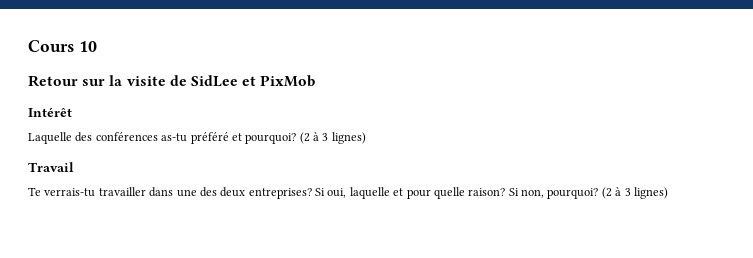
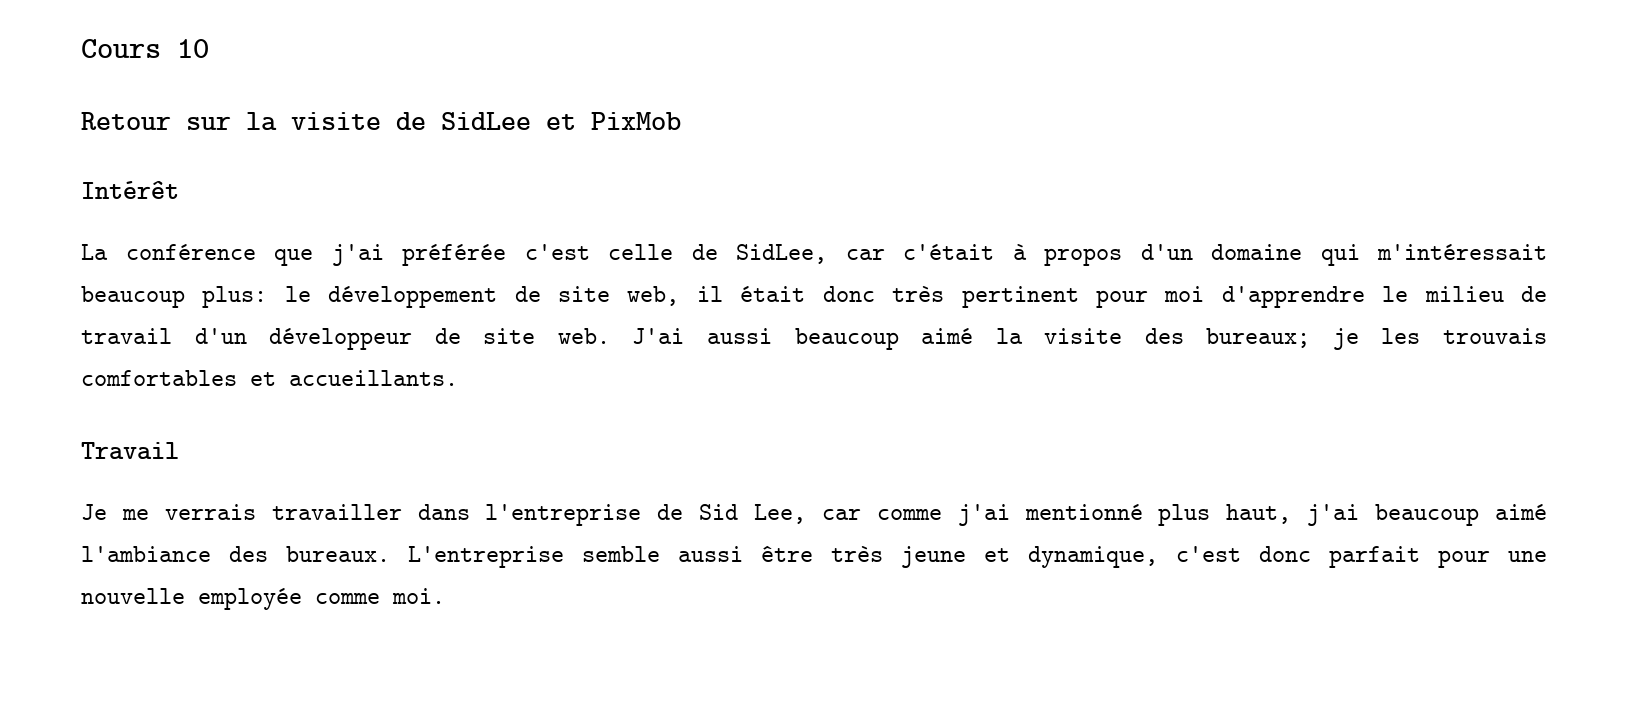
[28,132,366,144] [28,162,74,172] [28,187,668,199] Laquelle des conférences as-tu préféré et pourquoi? (2 à 3 lignes) // Travail // Te verrais-tu travailler dans une des deux entreprises? Si oui, laquelle et pour quelle raison? Si non, pourquoi? (2 à 3 lignes) -> [81,244,1547,266] [81,286,1548,308] [81,328,1547,350] [81,370,458,386] [81,442,179,460] [81,504,1548,526] [81,545,1547,568] [81,588,445,610] La conférence que j'ai préférée c'est celle de SidLee, car c'était à propos d'un domaine qui m'intéressait beaucoup plus: le développement de site web, il était donc très pertinent pour moi d'apprendre le milieu de travail d'un développeur de site web. J'ai aussi beaucoup aimé la visite des bureaux; je les trouvais comfortables et accueillants. // Travail // Je me verrais travailler dans l'entreprise de Sid Lee, car comme j'ai mentionné plus haut, j'ai beaucoup aimé l'ambiance des bureaux. L'entreprise semble aussi être très jeune et dynamique, c'est donc parfait pour une nouvelle employée comme moi.

